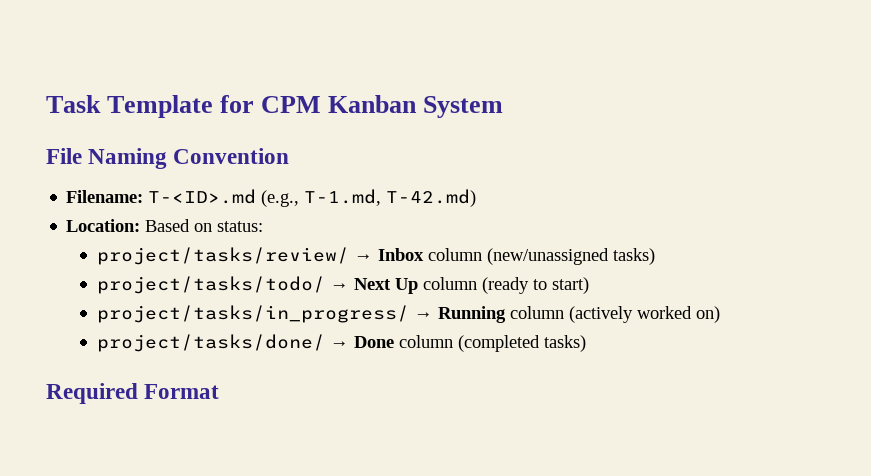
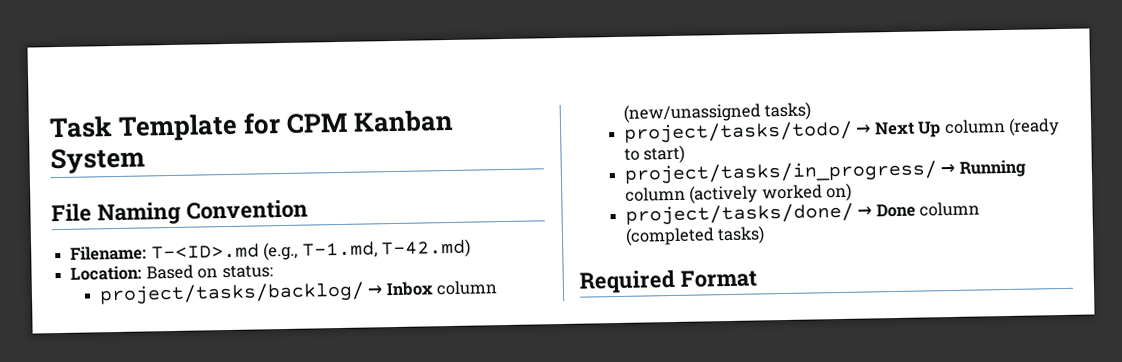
[96,247,349,265] project/tasks/review/ -> [98,281,365,306] project/tasks/backlog/

